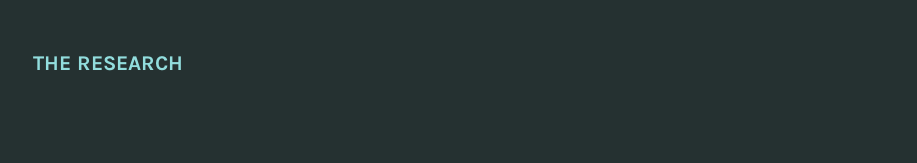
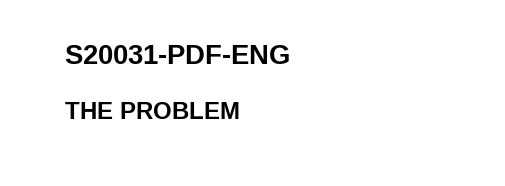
[33,56,183,71] THE RESEARCH -> [65,45,290,64] [65,102,240,119] S20031-PDF-ENG // THE PROBLEM

